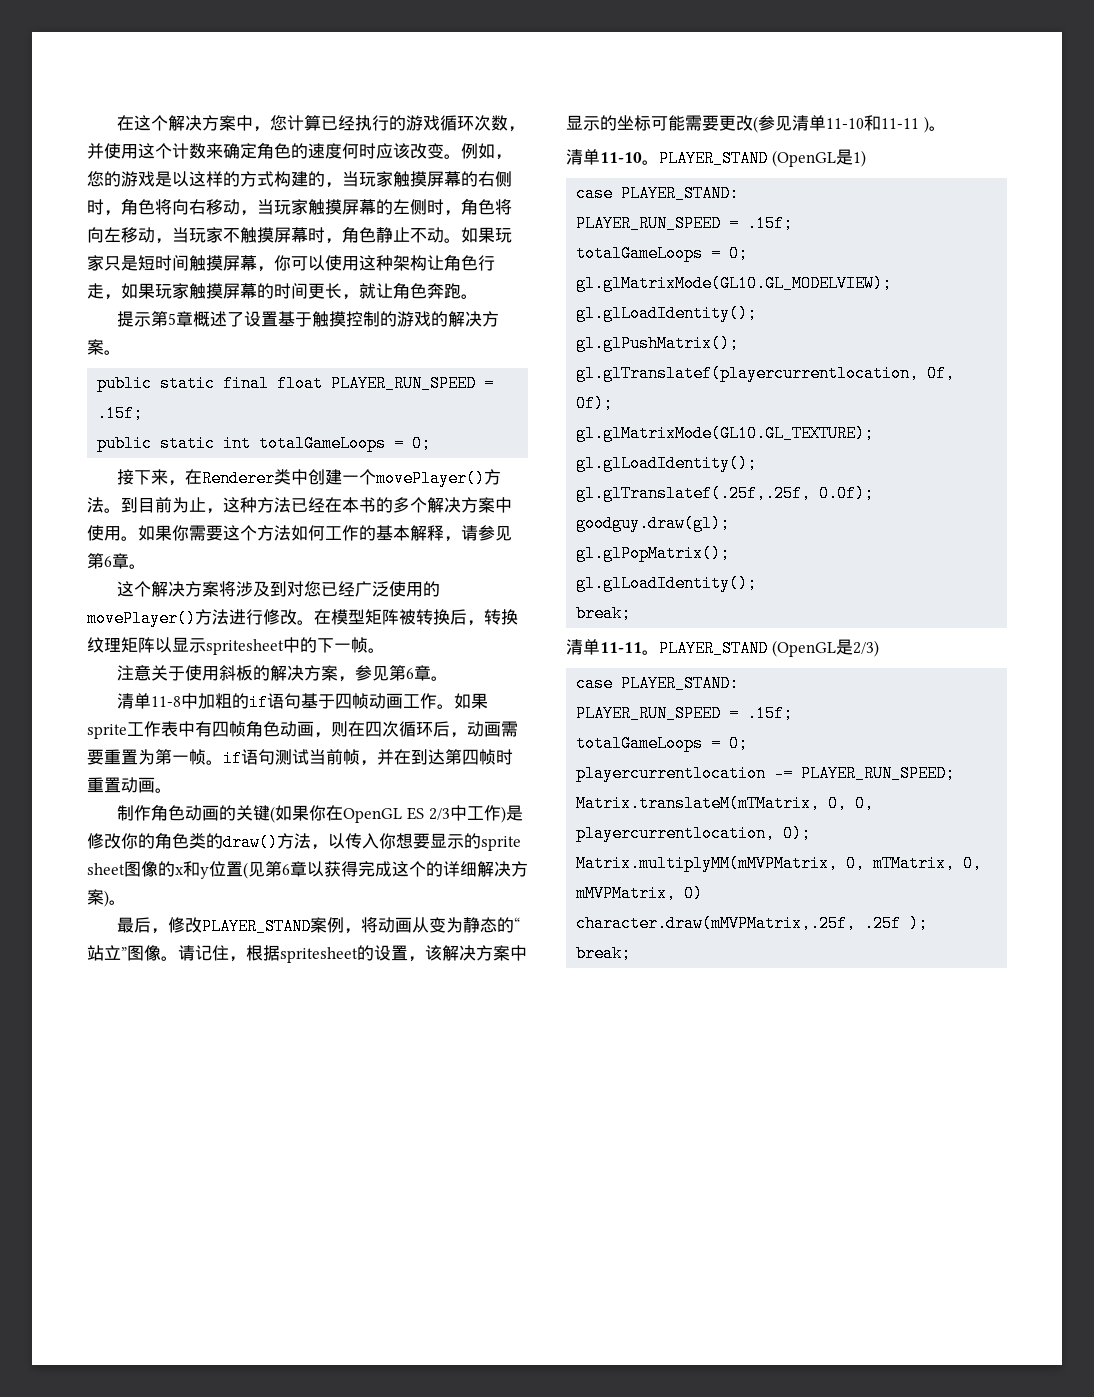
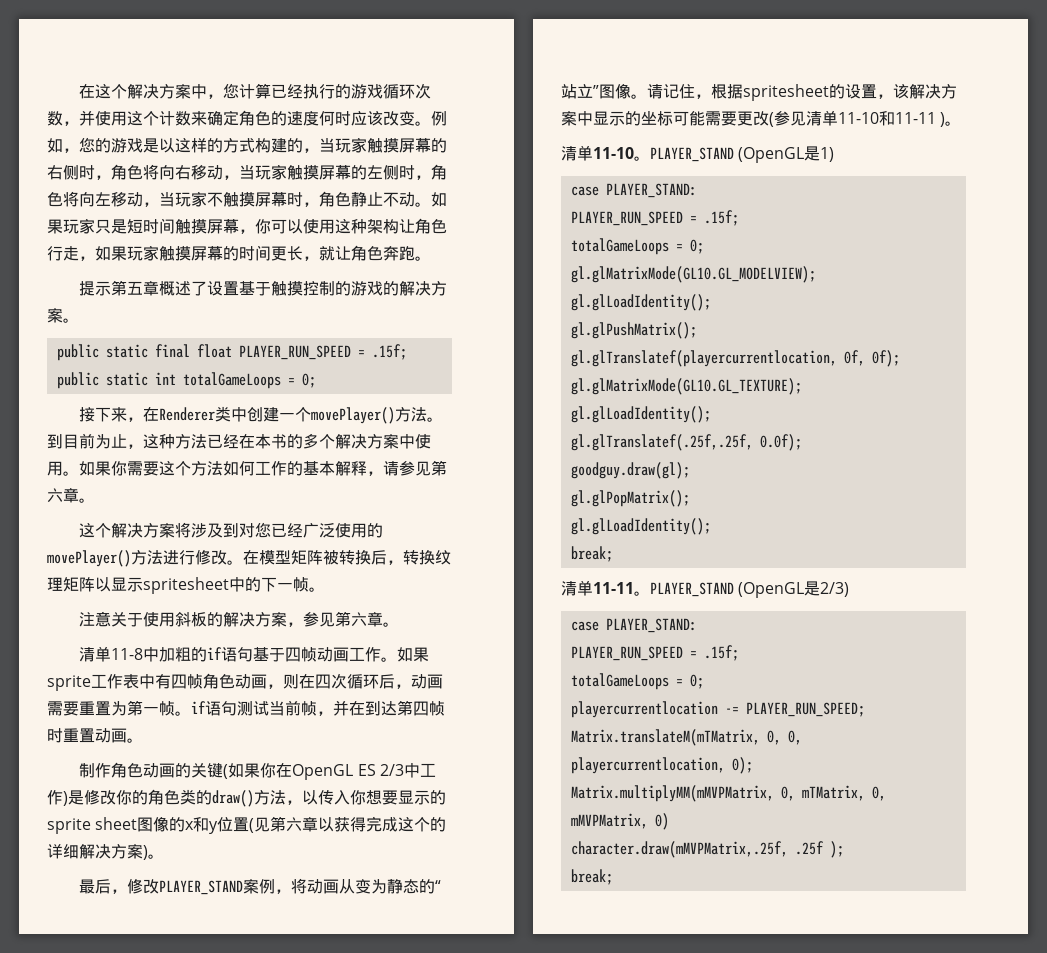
[168,313,177,325] 5 -> [127,281,144,295] 五
[104,556,112,567] 6 -> [47,488,63,503] 六
[406,668,415,679] 6 -> [351,612,368,627] 六
[282,864,290,875] 6 -> [286,817,303,832] 六

